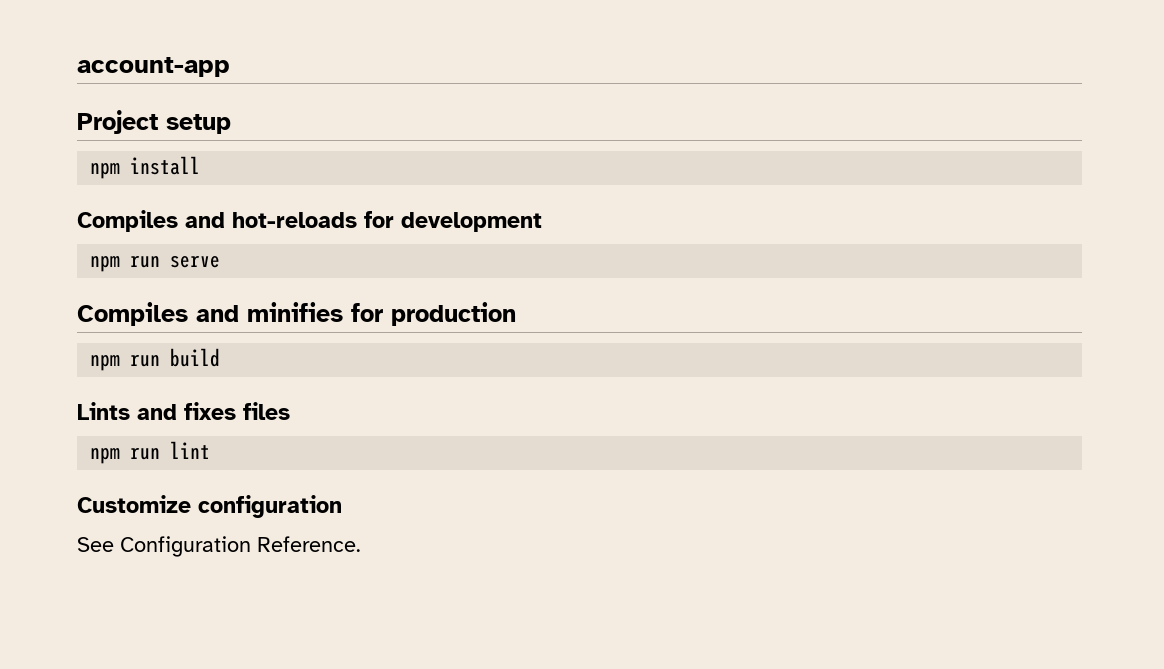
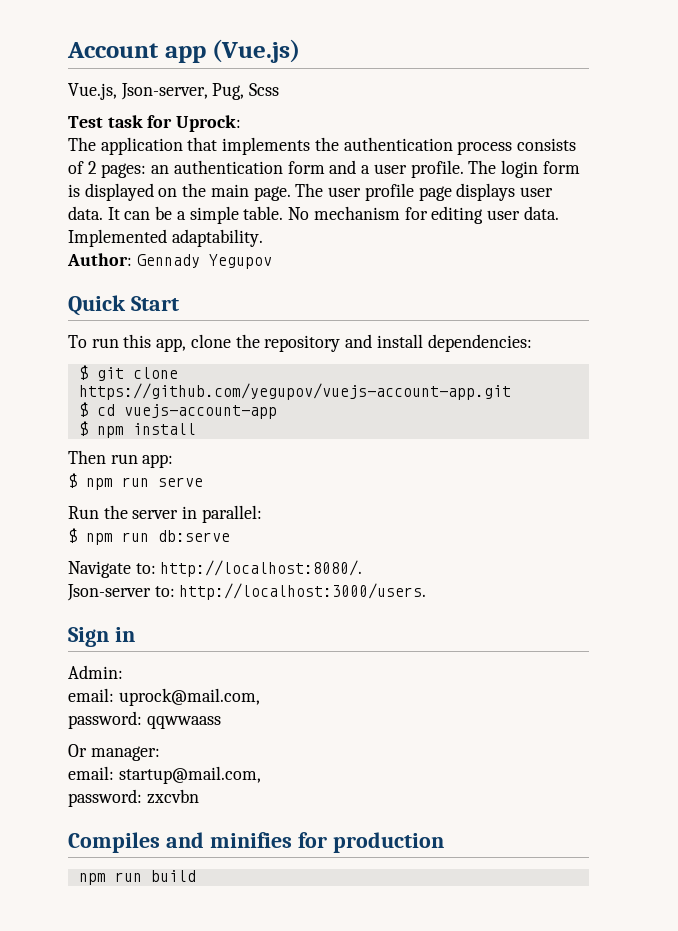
[77,57,230,77] [77,110,231,134] [90,156,201,179] [77,210,542,232] [90,255,221,272] account-app // Project setup // npm install // Compiles and hot-reloads for development // npm run serve -> [67,39,301,63] [68,83,280,100] [68,115,242,132] [68,137,577,155] [68,160,580,178] [68,183,553,201] [68,206,559,224] [68,229,263,247] [67,253,272,269] [68,295,179,316] [68,334,532,352] [78,365,178,381] [78,383,511,400] [78,402,277,419] [78,421,196,438] [68,450,174,468] [68,473,203,490] [68,505,262,523] [68,528,230,545] [68,560,363,578] [67,583,427,601] [68,627,135,647] [68,665,123,679] [68,688,260,706] [68,711,221,729] [68,744,160,761] [68,766,261,784] [68,789,199,807] Account app (Vue.js) // Vue.js, Json-server, Pug, Scss // Test task for Uprock: // The application that implements the authentication process consists of 2 pages: an authentication form and a user profile. The login form is displayed on the main page. The user profile page displays user data. It can be a simple table. No mechanism for editing user data. Implemented adaptability. // Author: Gennady Yegupov // Quick Start // To run this app, clone the repository and install dependencies: // $ git clone https://github.com/yegupov/vuejs-account-app.git // $ cd vuejs-account-app // $ npm install // Then run app: // $ npm run serve // Run the server in parallel: // $ npm run db:serve // Navigate to: http://localhost:8080/. // Json-server to: http://localhost:3000/users. // Sign in // Admin: // email: uprock@mail.com, // password: qqwwaass // Or manager: // email: startup@mail.com, // password: zxcvbn
[77,402,290,420] [90,441,211,464] [77,495,342,518] [77,536,361,557] // Lints and fixes files // npm run lint // Customize configuration // See Configuration Reference. -> (196, 876) none

